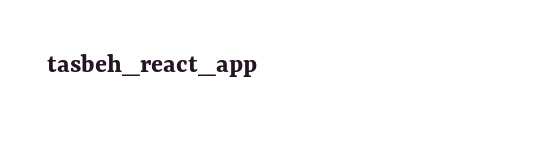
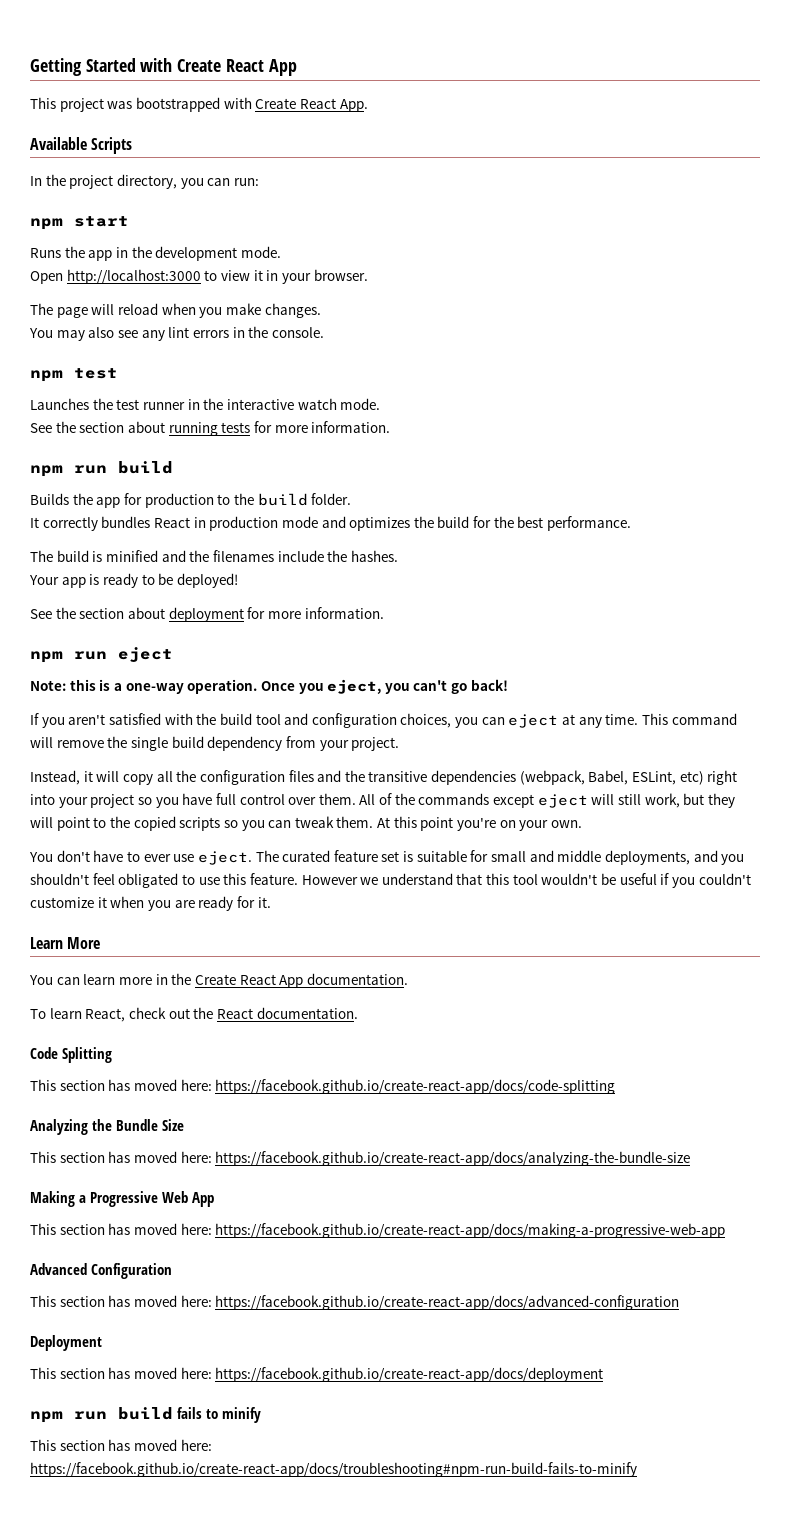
[47,54,257,77] tasbeh_react_app -> [30,58,297,76] [30,97,368,112] [30,137,133,154] [30,174,259,189] [30,216,129,230] [30,246,281,261] [30,269,368,284] [30,303,321,318] [29,326,324,341] [30,368,118,382] [30,398,381,410] [30,421,391,436] [30,461,173,477] [30,493,352,508] [30,516,632,531] [30,550,398,562] [29,573,238,588] [30,607,384,622] [30,647,173,663] [30,679,508,694] [30,713,737,728] [30,736,400,751] [30,770,738,785] [30,793,735,808] [30,816,582,831] [29,850,745,865] [30,873,751,888] [30,896,271,911] [30,937,101,949] [29,973,408,988] [30,1007,358,1022] [30,1047,113,1063] [30,1079,616,1094] [30,1119,185,1135] [30,1151,691,1166] [30,1191,215,1207] [30,1223,726,1238] [30,1263,173,1279] [30,1295,680,1310] [30,1335,102,1351] [30,1367,604,1382] [30,1407,262,1423] [30,1439,212,1451] [30,1462,637,1477] Getting Started with Create React App // This project was bootstrapped with Create React App. // Available Scripts // In the project directory, you can run: // npm start // Runs the app in the development mode. // Open http://localhost:3000 to view it in your browser. // The page will reload when you make changes. // You may also see any lint errors in the console. // npm test // Launches the test runner in the interactive watch mode. // See the section about running tests for more information. // npm run build // Builds the app for production to the build folder. // It correctly bundles React in production mode and optimizes the build for the best performance. // The build is minified and the filenames include the hashes. // Your app is ready to be deployed! // See the section about deployment for more information. // npm run eject // Note: this is a one-way operation. Once you eject, you can't go back! // If you aren't satisfied with the build tool and configuration choices, you can eject at any time. This command will remove the single build dependency from your project. // Instead, it will copy all the configuration files and the transitive dependencies (webpack, Babel, ESLint, etc) right into your project so you have full control over them. All of the commands except eject will still work, but they will point to the copied scripts so you can tweak them. At this point you're on your own. // You don't have to ever use eject. The curated feature set is suitable for small and middle deployments, and you shouldn't feel obligated to use this feature. However we understand that this tool wouldn't be useful if you couldn't customize it when you are ready for it. // Learn More // You can learn more in the Create React App documentation. // To learn React, check out the React documentation. // Code Splitting // This section has moved here: https://facebook.github.io/create-react-app/docs/code-splitting // Analyzing the Bundle Size // This section has moved here: https://facebook.github.io/create-react-app/docs/analyzing-the-bundle-size // Making a Progressive Web App // This section has moved here: https://facebook.github.io/create-react-app/docs/making-a-progressive-web-app // Advanced Configuration // This section has moved here: https://facebook.github.io/create-react-app/docs/advanced-configuration // Deployment // This section has moved here: https://facebook.github.io/create-react-app/docs/deployment // npm run build fails to minify // This section has moved here: https://facebook.github.io/create-react-app/docs/troubleshooting#npm-run-build-fails-to-minify

